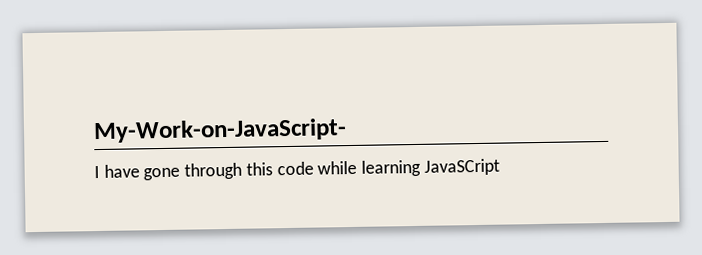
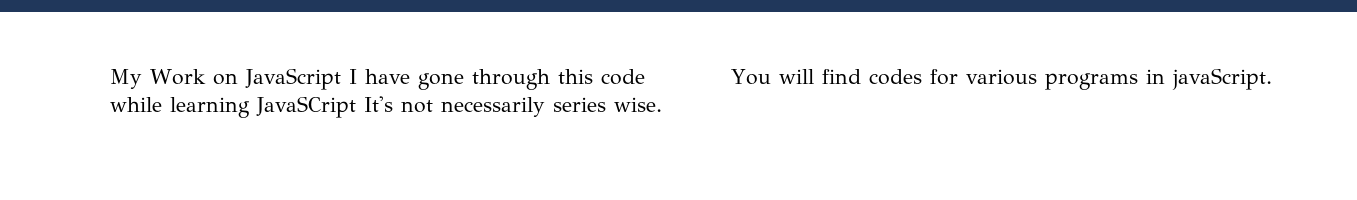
[93,118,347,144] My-Work-on-JavaScript- // -> [110,68,341,90] My Work on JavaScript
(500, 167) none -> [364,96,662,117] [731,68,1272,90] It's not necessarily series wise. You will find codes for various programs in javaScript.

